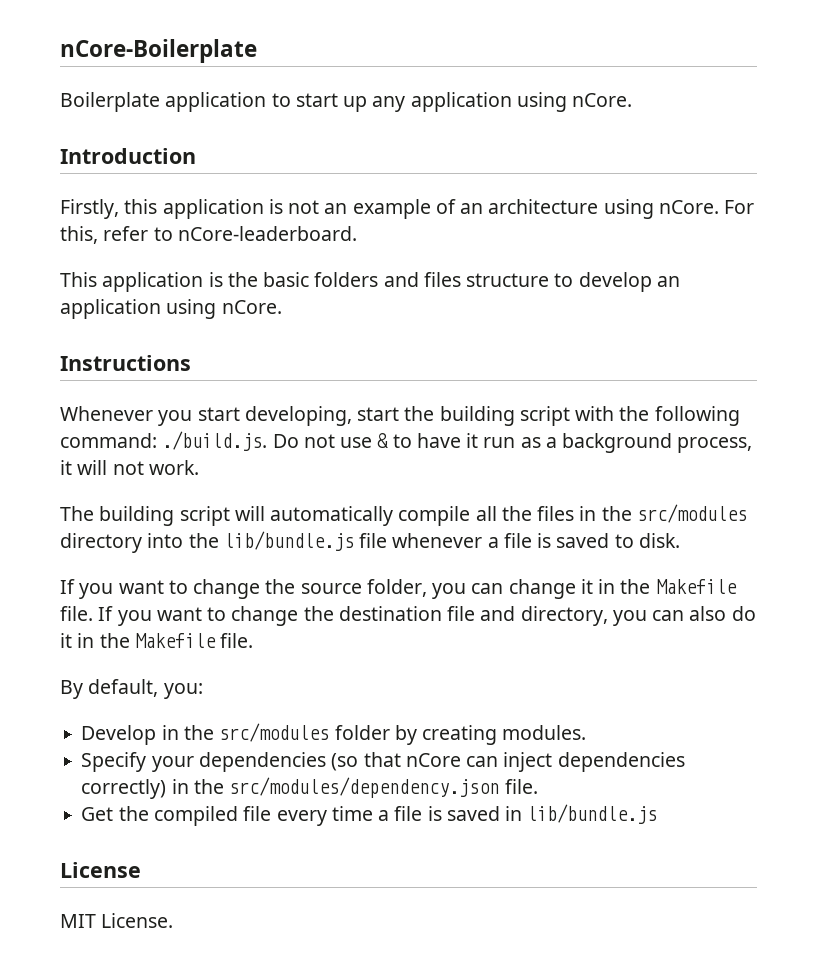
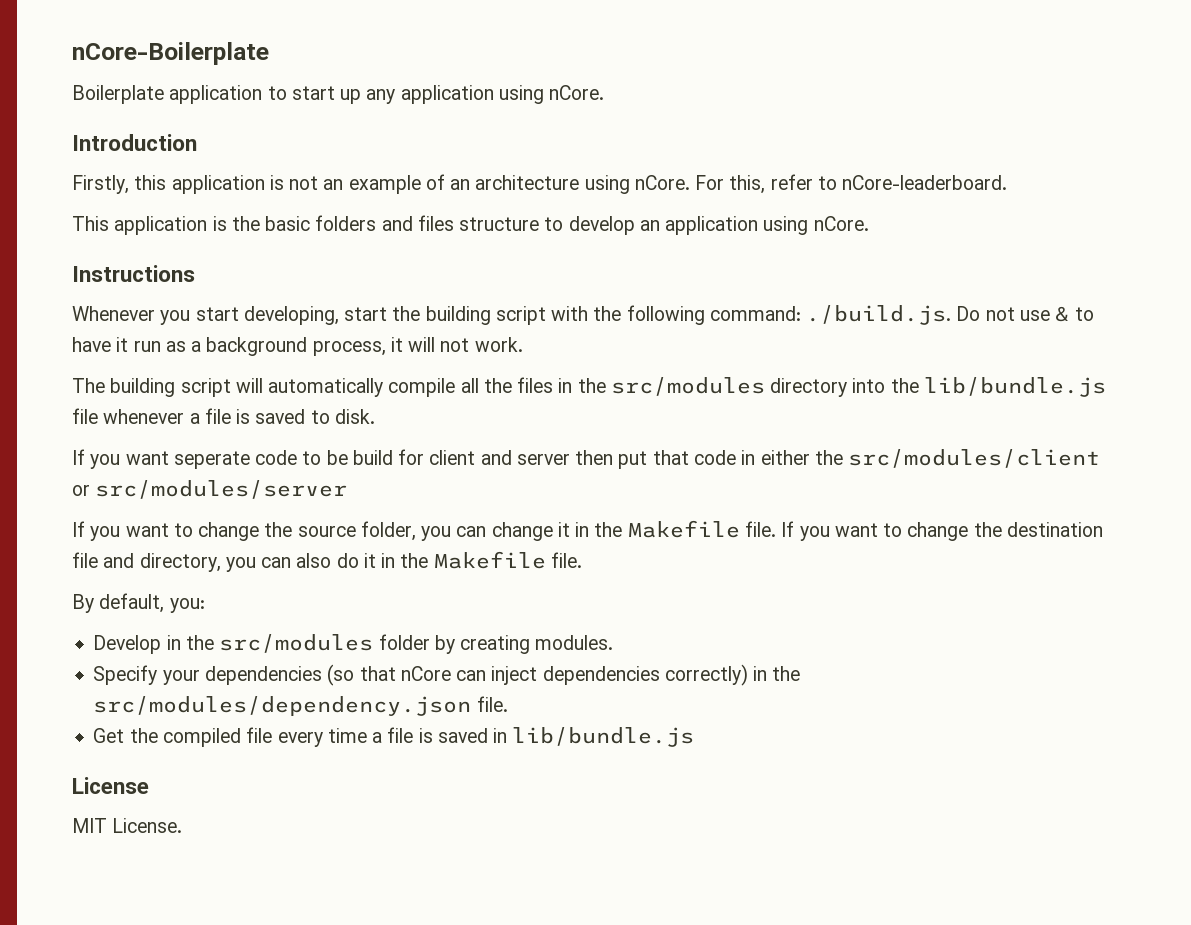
(680, 540) none -> [72,449,1101,469] [72,480,348,499] // If you want seperate code to be build for client and server then put that code in either the src/modules/client or src/modules/server

